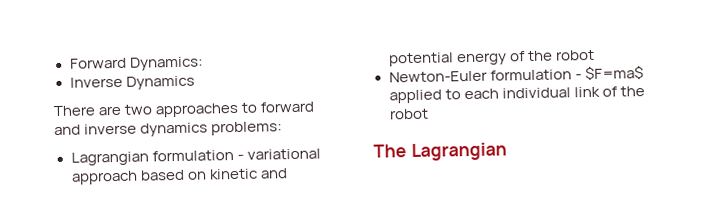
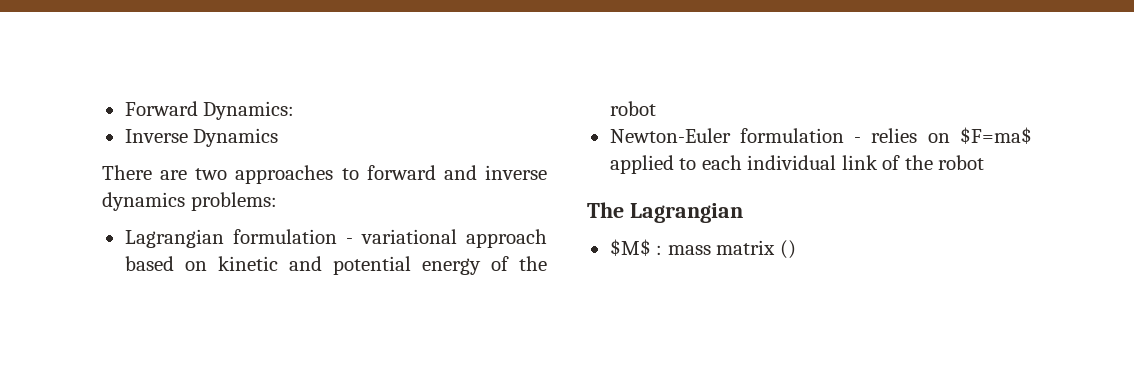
(582, 77) none -> [871,128,950,143] relies on
(507, 152) none -> [609,239,796,259] // $M$ : mass matrix ()

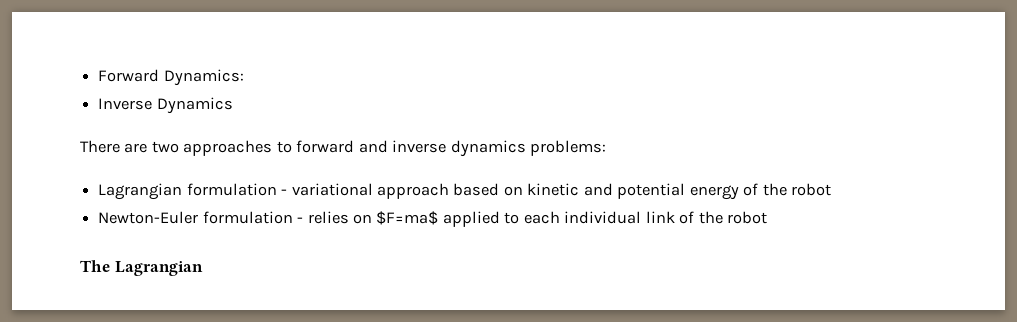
[609,239,796,259] // $M$ : mass matrix () -> (203, 268) none

